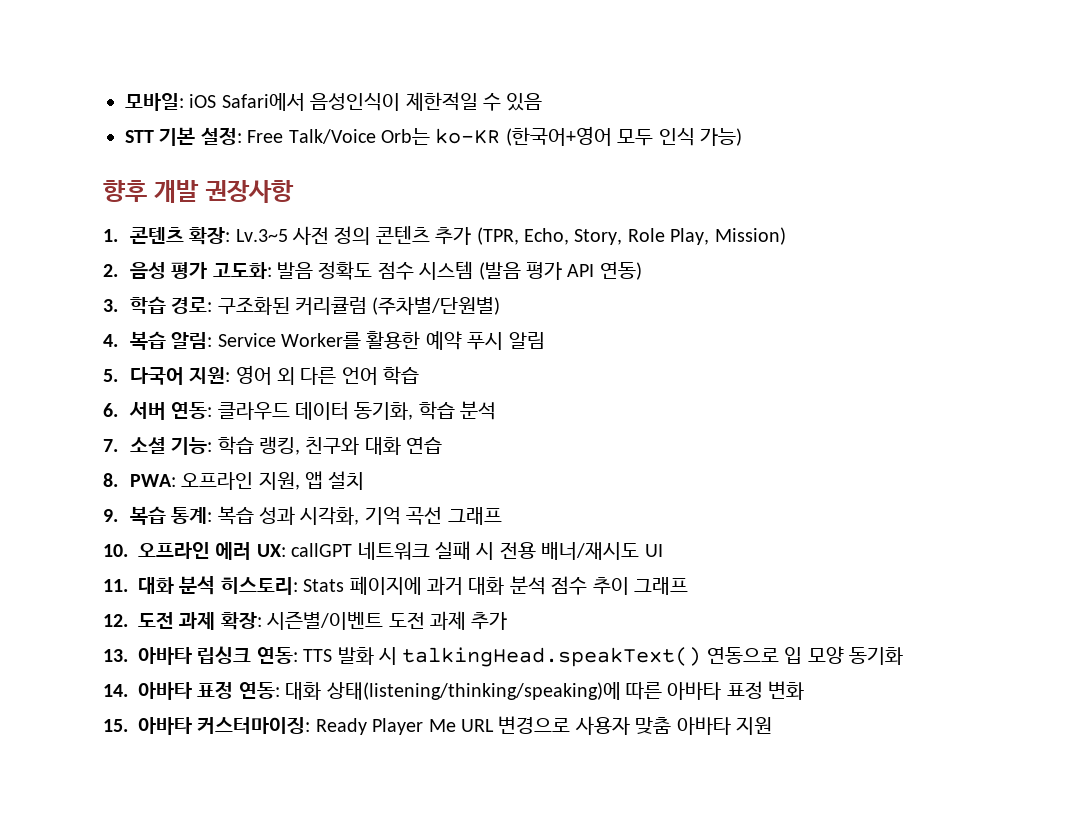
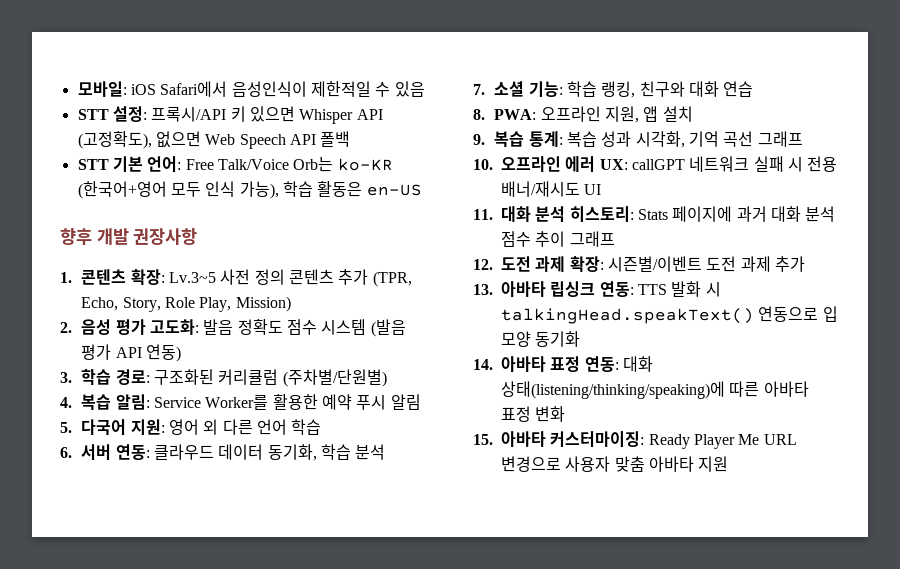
(543, 102) none -> [77,106,383,124] [77,131,351,149] // STT 설정: 프록시/API 키 있으면 Whisper API (고정확도), 없으면 Web Speech API 폴백
[200,127,242,145] 설정: -> [147,156,182,173] 언어:
[699,128,742,146] 가능) -> [239,181,422,199] 가능), 학습 활동은 en-US

